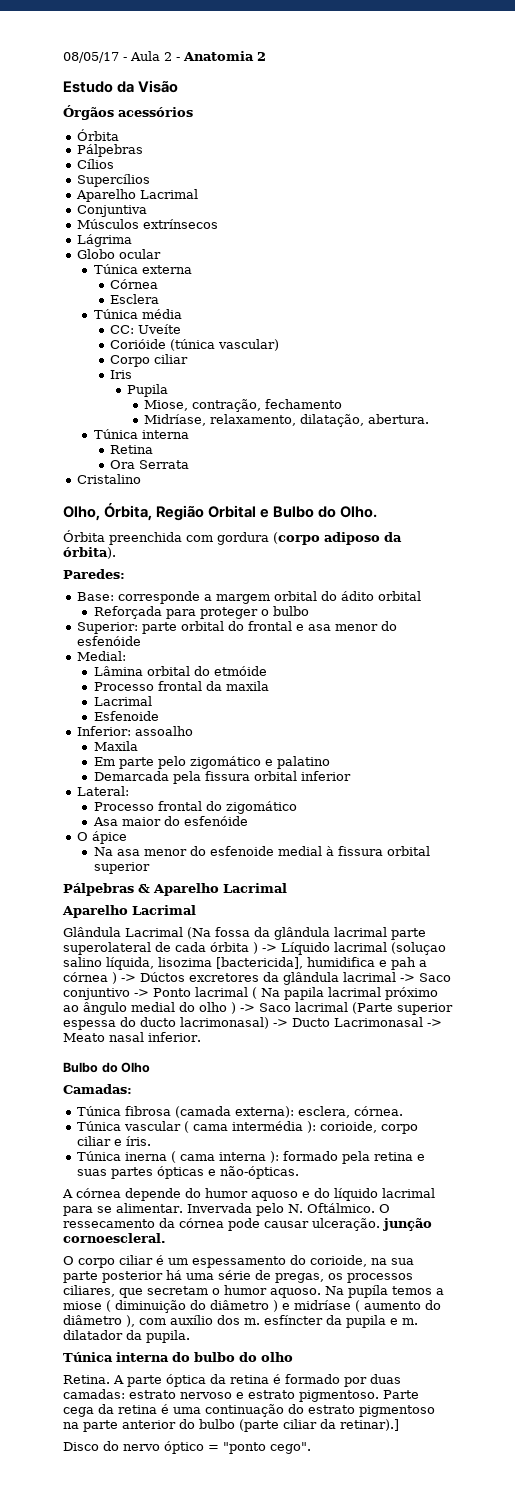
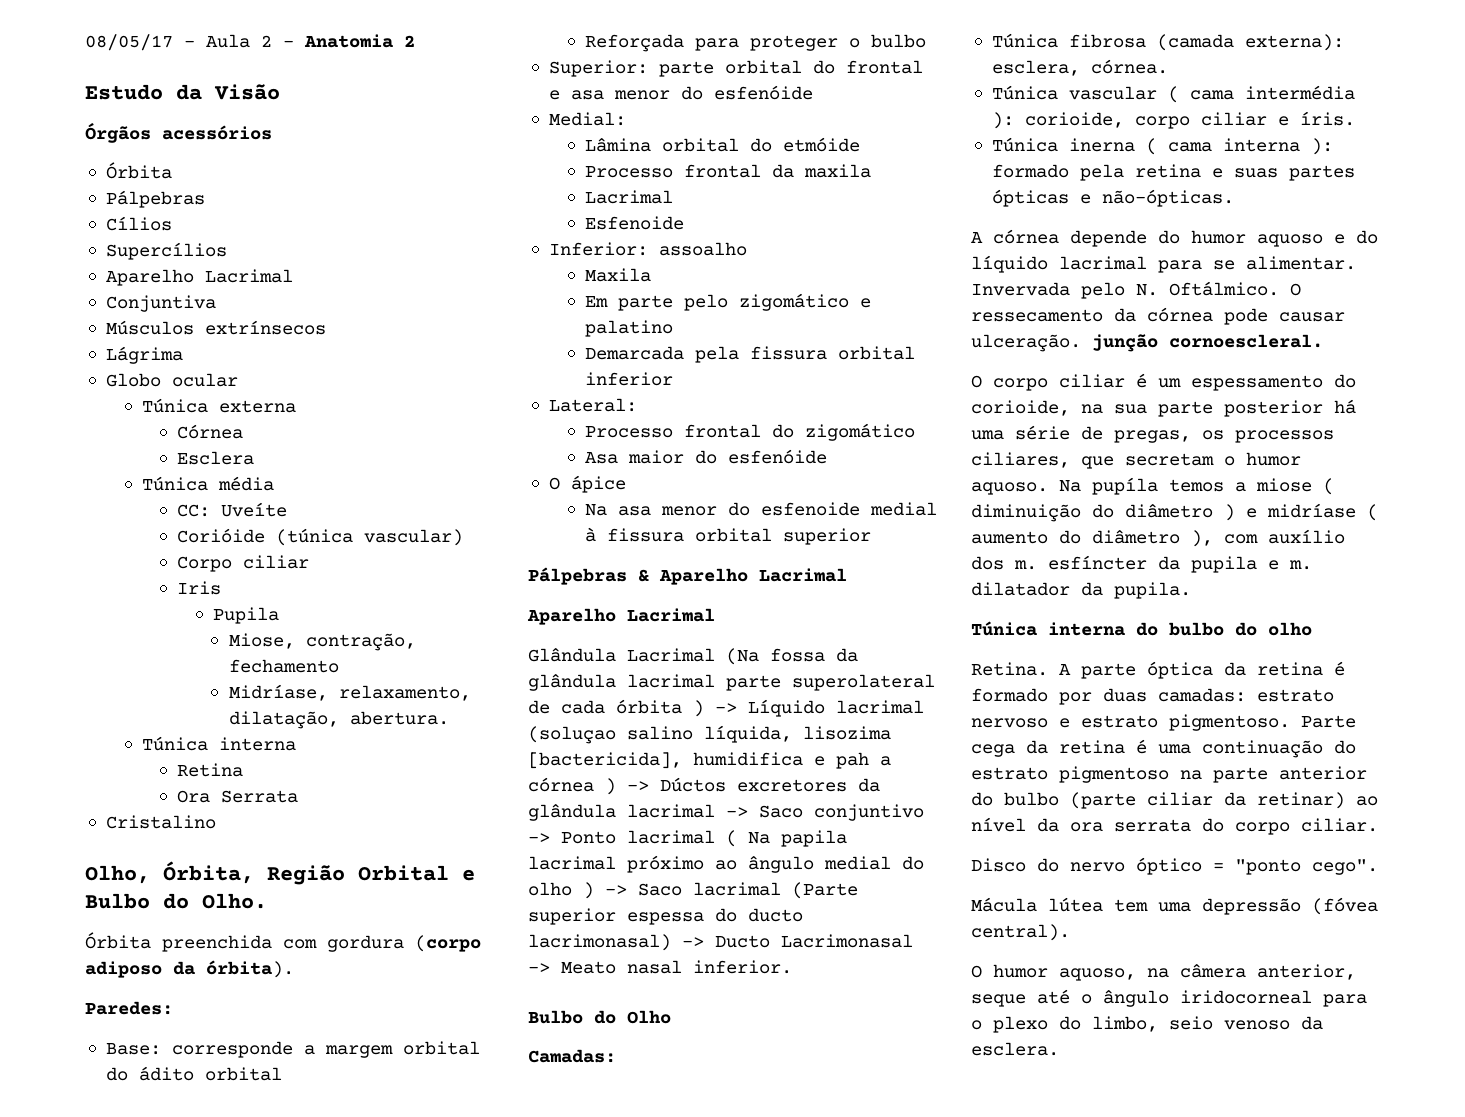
[340,1419,399,1431] retinar).] -> [1257,792,1378,809] [971,817,1378,835] retinar) ao nível da ora serrata do corpo ciliar.
(311, 1448) none -> [971,897,1378,915] [971,924,1070,941] [971,964,1356,981] [971,989,1367,1007] [971,1016,1323,1033] [971,1042,1059,1056] // Mácula lútea tem uma depressão (fóvea central). // O humor aquoso, na câmera anterior, seque até o ângulo iridocorneal para o plexo do limbo, seio venoso da esclera.

